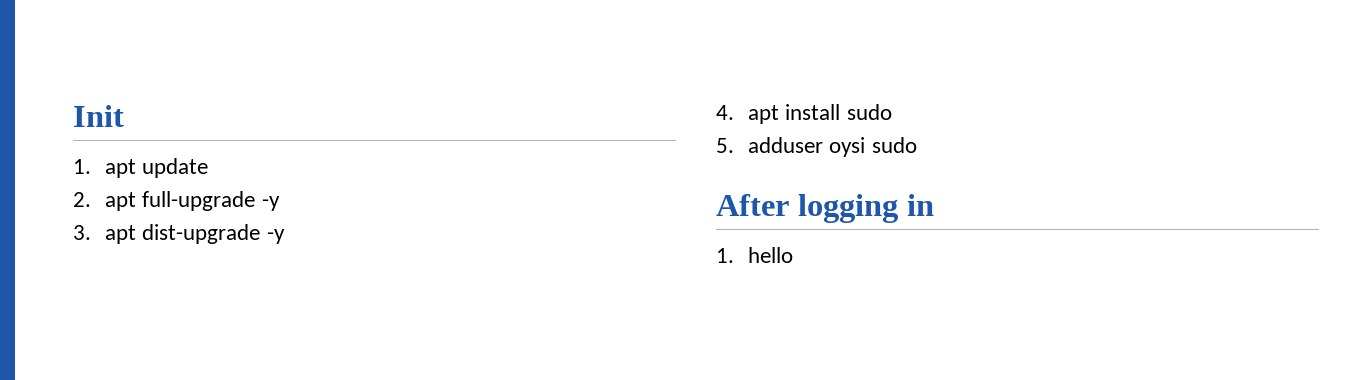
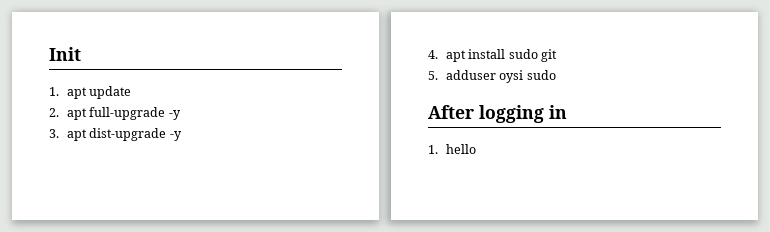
(892, 112) none -> [541,49,558,62] git

